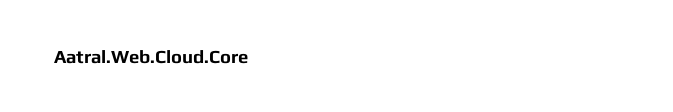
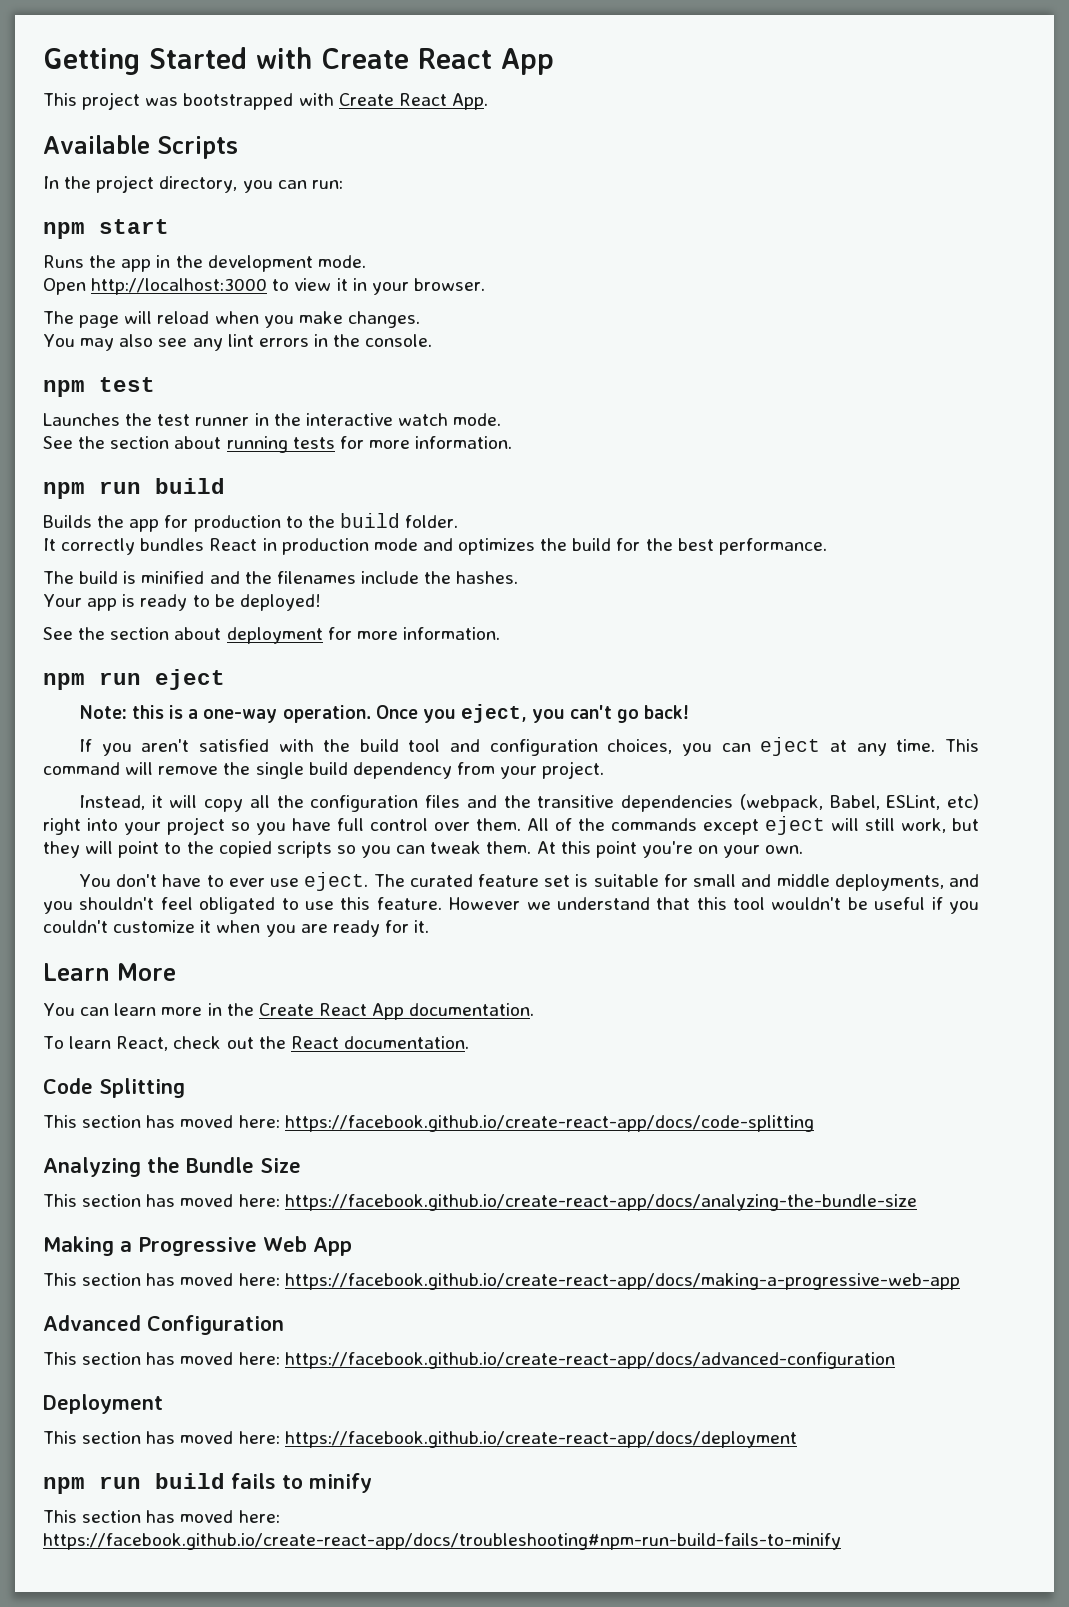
[54,50,248,64] Aatral.Web.Cloud.Core -> [43,47,554,75] [43,92,488,110] [43,135,238,159] [43,175,343,193] [43,219,169,239] [43,255,366,272] [43,278,485,295] [43,311,420,328] [43,334,433,351] [43,377,155,397] [43,413,502,426] [43,436,513,453] [43,478,225,499] [43,513,459,532] [43,538,827,555] [43,571,519,584] [43,594,321,611] [43,627,500,644] [43,669,225,690] [78,704,690,723] [78,737,979,756] [43,761,605,779] [78,794,980,812] [43,816,979,835] [43,841,804,858] [78,872,980,891] [43,897,980,914] [43,920,430,937] [43,963,176,981] [43,1003,535,1020] [43,1036,469,1051] [43,1078,185,1098] [43,1115,814,1132] [43,1157,301,1177] [43,1194,917,1211] [43,1236,352,1256] [43,1273,960,1290] [43,1315,284,1335] [43,1352,895,1369] [43,1394,163,1414] [43,1431,797,1448] [43,1473,372,1494] [43,1510,280,1523] [43,1533,841,1550] Getting Started with Create React App // This project was bootstrapped with Create React App. // Available Scripts // In the project directory, you can run: // npm start // Runs the app in the development mode. // Open http://localhost:3000 to view it in your browser. // The page will reload when you make changes. // You may also see any lint errors in the console. // npm test // Launches the test runner in the interactive watch mode. // See the section about running tests for more information. // npm run build // Builds the app for production to the build folder. // It correctly bundles React in production mode and optimizes the build for the best performance. // The build is minified and the filenames include the hashes. // Your app is ready to be deployed! // See the section about deployment for more information. // npm run eject // Note: this is a one-way operation. Once you eject, you can't go back! // If you aren't satisfied with the build tool and configuration choices, you can eject at any time. This command will remove the single build dependency from your project. // Instead, it will copy all the configuration files and the transitive dependencies (webpack, Babel, ESLint, etc) right into your project so you have full control over them. All of the commands except eject will still work, but they will point to the copied scripts so you can tweak them. At this point you're on your own. // You don't have to ever use eject. The curated feature set is suitable for small and middle deployments, and you shouldn't feel obligated to use this feature. However we understand that this tool wouldn't be useful if you couldn't customize it when you are ready for it. // Learn More // You can learn more in the Create React App documentation. // To learn React, check out the React documentation. // Code Splitting // This section has moved here: https://facebook.github.io/create-react-app/docs/code-splitting // Analyzing the Bundle Size // This section has moved here: https://facebook.github.io/create-react-app/docs/analyzing-the-bundle-size // Making a Progressive Web App // This section has moved here: https://facebook.github.io/create-react-app/docs/making-a-progressive-web-app // Advanced Configuration // This section has moved here: https://facebook.github.io/create-react-app/docs/advanced-configuration // Deployment // This section has moved here: https://facebook.github.io/create-react-app/docs/deployment // npm run build fails to minify // This section has moved here: https://facebook.github.io/create-react-app/docs/troubleshooting#npm-run-build-fails-to-minify

